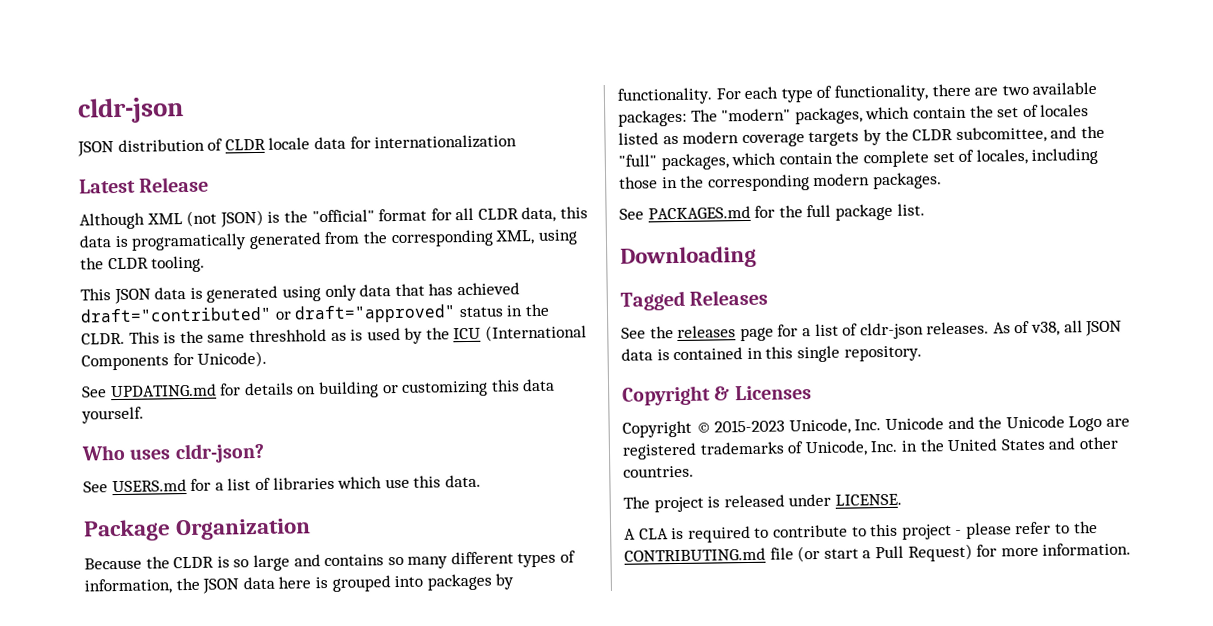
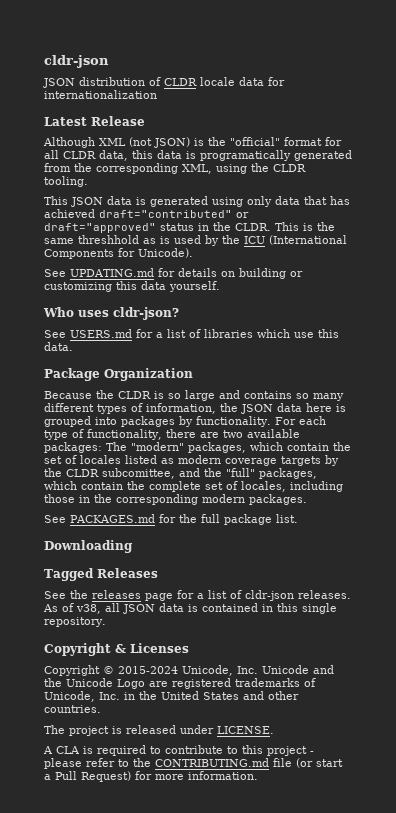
[714,419,786,433] 2015-2023 -> [118,666,178,674] 2015-2024

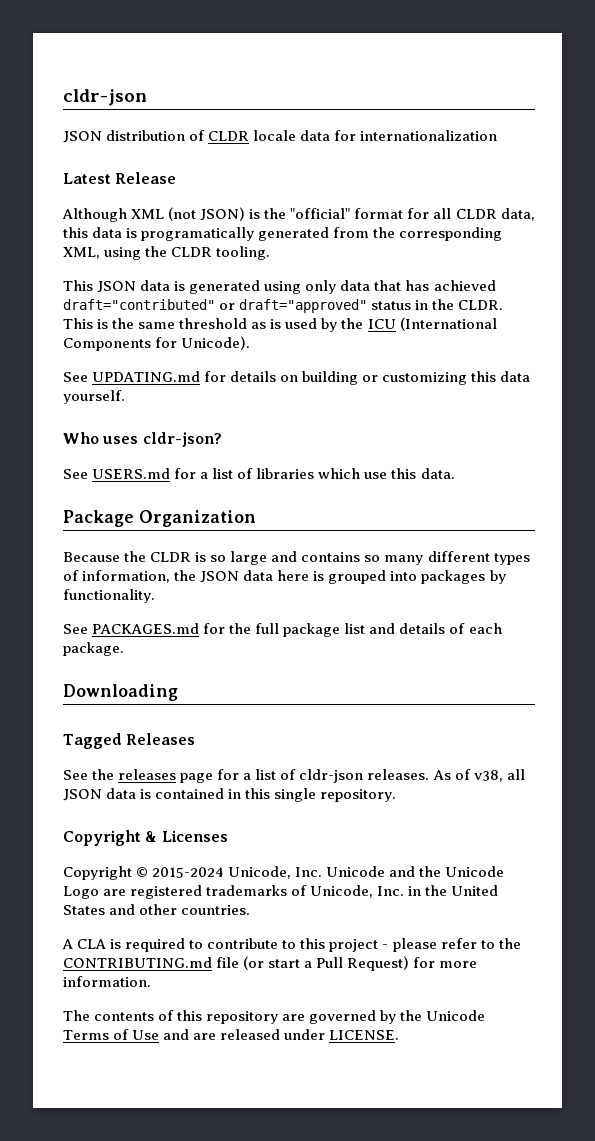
[78,235,139,244] threshhold -> [179,318,248,329] threshold
[274,416,326,425] [44,429,300,440] [44,442,351,453] [44,455,339,466] [44,468,317,479] [44,481,343,492] [44,494,307,505] For each type of functionality, there are two available packages: The "modern" packages, which contain the set of locales listed as modern coverage targets by the CLDR subcomittee, and the "full" packages, which contain the complete set of locales, including those in the corresponding modern packages. -> (155, 596) none
[276,514,298,523] list. -> [344,623,502,634] [63,642,124,656] list and details of each package.
[44,725,274,736] // The project is released under LICENSE. -> (251, 910) none
(258, 775) none -> [63,1010,486,1024] [63,1029,400,1040] // The contents of this repository are governed by the Unicode Terms of Use and are released under LICENSE.

